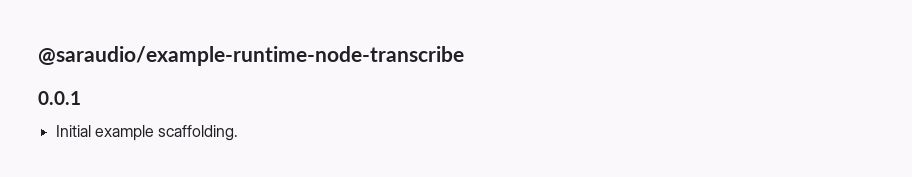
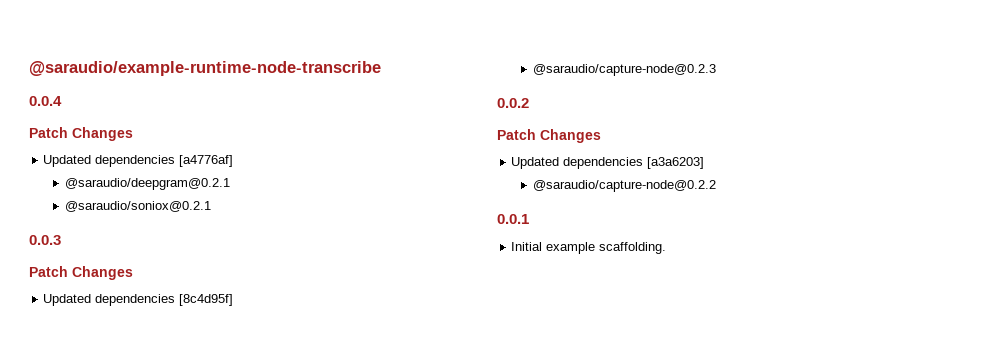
(464, 56) none -> [29,96,62,106] [29,127,133,141] [43,155,234,167] [65,178,231,190] [65,201,212,212] [29,235,61,245] [29,266,133,280] [43,294,234,306] [533,64,717,76] [497,98,529,108] [497,129,601,143] [511,157,705,169] [533,180,717,192] // 0.0.4 // Patch Changes // Updated dependencies [a4776af] // @saraudio/deepgram@0.2.1 // @saraudio/soniox@0.2.1 // 0.0.3 // Patch Changes // Updated dependencies [8c4d95f] // @saraudio/capture-node@0.2.3 // 0.0.2 // Patch Changes // Updated dependencies [a3a6203] // @saraudio/capture-node@0.2.2

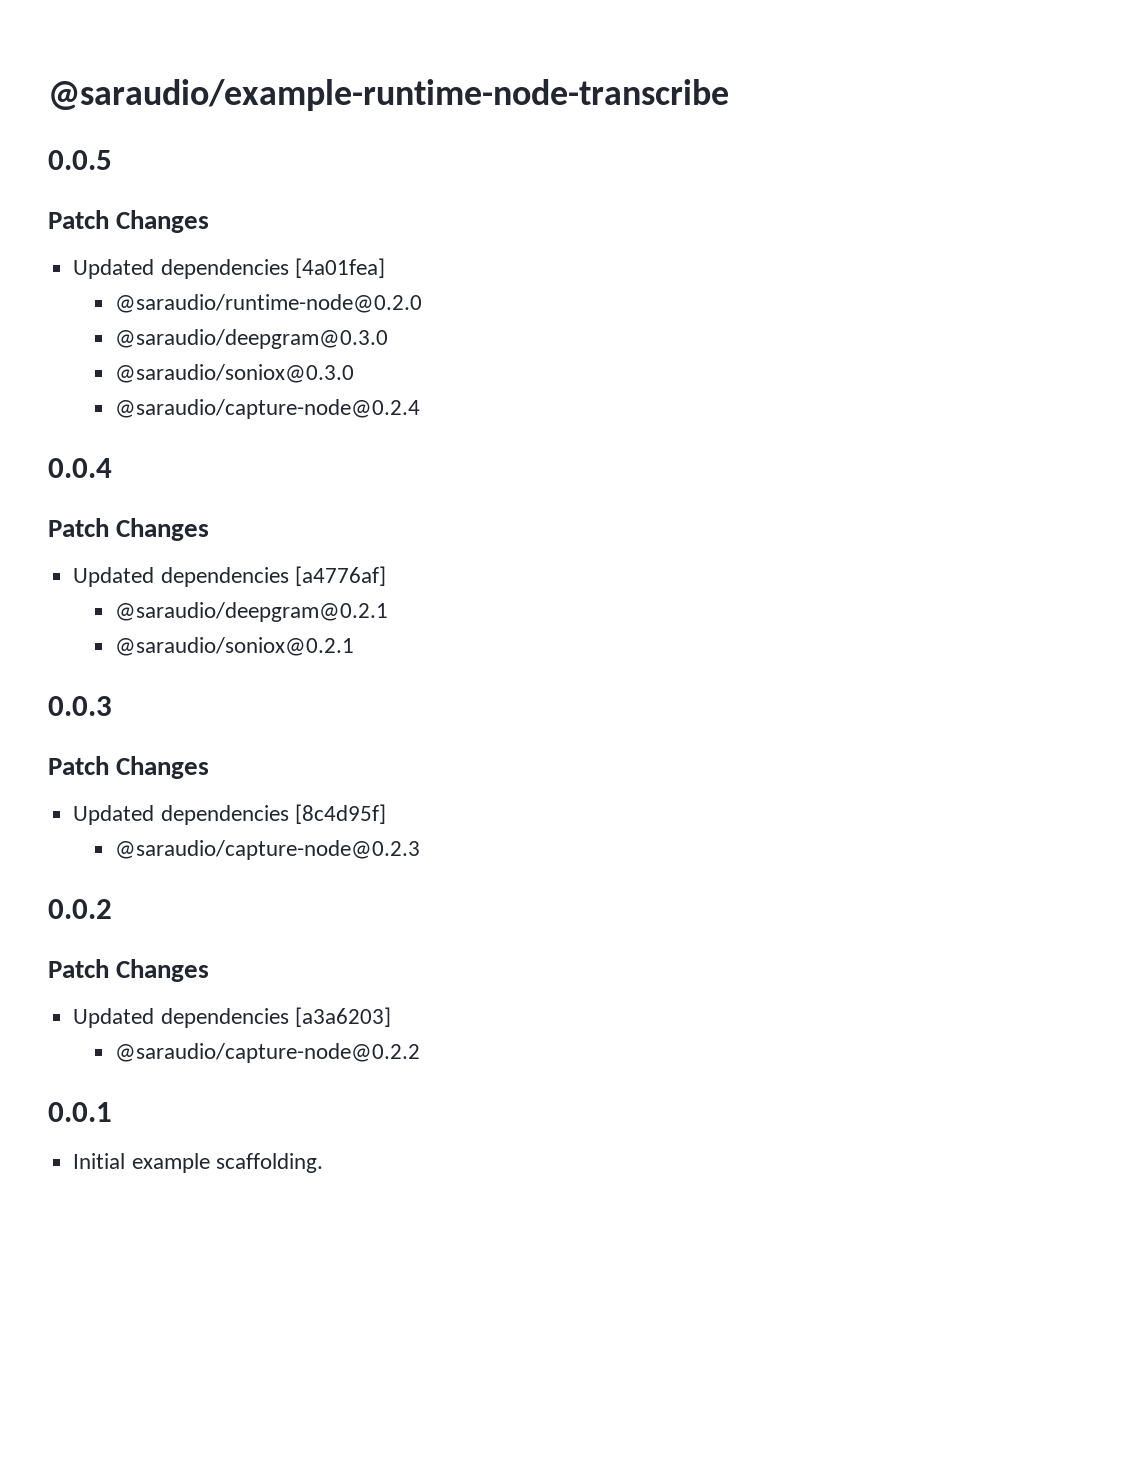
(381, 68) none -> [48,150,112,170] [48,210,210,233] [73,258,385,279] [115,294,423,313] [115,329,389,349] [115,364,355,383] [115,399,421,419] // 0.0.5 // Patch Changes // Updated dependencies [4a01fea] // @saraudio/runtime-node@0.2.0 // @saraudio/deepgram@0.3.0 // @saraudio/soniox@0.3.0 // @saraudio/capture-node@0.2.4

